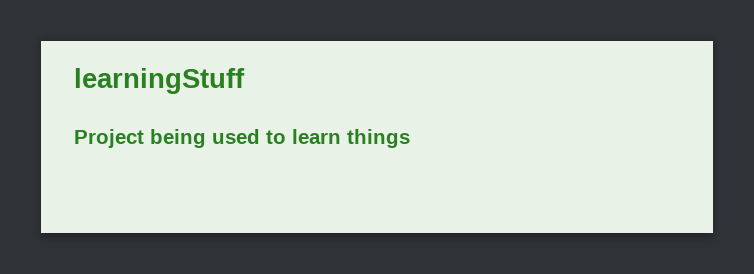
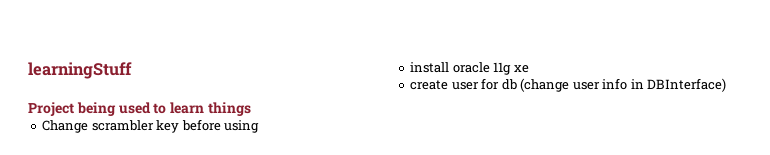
(410, 138) none -> [42,119,260,133] [410,62,529,75] [410,78,727,92] // Change scrambler key before using // install oracle 11g xe // create user for db (change user info in DBInterface)

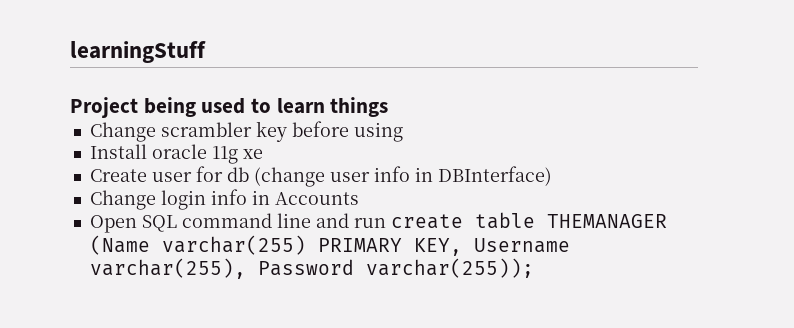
[410,62,450,73] install -> [89,144,147,159] Install
[410,80,449,90] create -> [89,169,147,182] Create
(727, 85) none -> [89,189,359,210] [89,212,667,233] [89,235,570,256] [89,258,534,279] // Change login info in Accounts // Open SQL command line and run create table THEMANAGER (Name varchar(255) PRIMARY KEY, Username varchar(255), Password varchar(255));

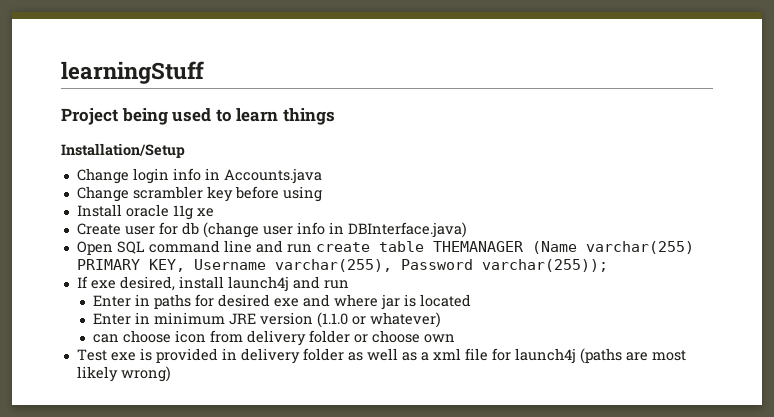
(389, 107) none -> [61,143,185,158] [76,168,322,184] // Installation/Setup // Change login info in Accounts.java
[437,166,552,186] [89,189,359,210] DBInterface) // Change login info in Accounts -> [347,222,467,238] DBInterface.java)
(534, 268) none -> [76,276,349,292] [93,294,472,310] [93,312,442,328] [93,330,456,346] [76,348,686,364] [76,366,171,382] // If exe desired, install launch4j and run // Enter in paths for desired exe and where jar is located // Enter in minimum JRE version (1.1.0 or whatever) // can choose icon from delivery folder or choose own // Test exe is provided in delivery folder as well as a xml file for launch4j (paths are most likely wrong)

